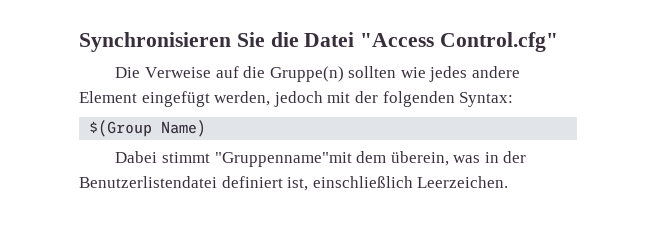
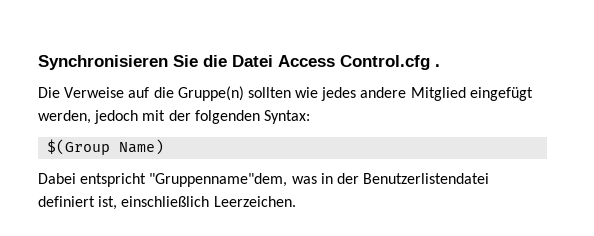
[360,32,559,52] "Access Control.cfg" -> [278,55,440,70] Access Control.cfg .
[79,91,137,103] Element -> [410,87,466,101] Mitglied
[161,151,449,167] stimmt "Gruppenname"mit dem überein, -> [80,173,288,187] entspricht "Gruppenname"dem,

